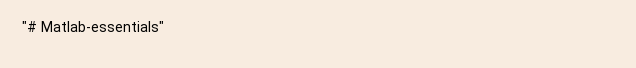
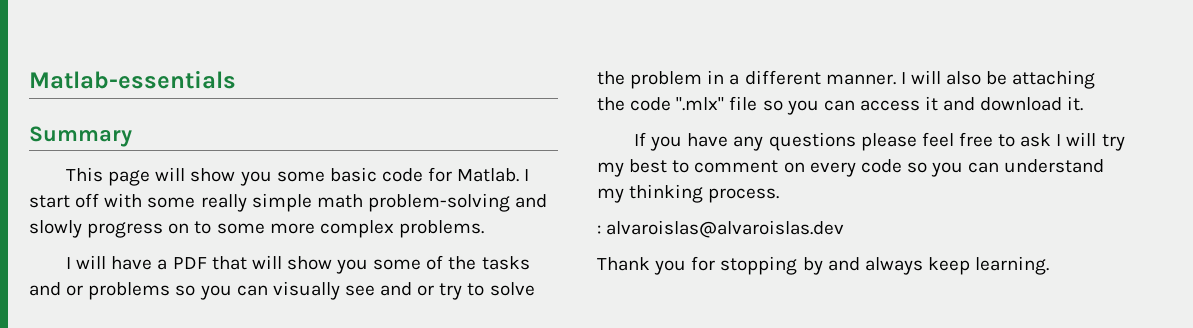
[22,21,164,32] "# Matlab-essentials" -> [29,70,236,89] [29,126,132,147] [66,167,530,186] [29,193,548,212] [29,220,484,238] [66,255,530,274] [29,281,535,300] [597,70,1096,89] [597,96,1084,115] [634,132,1125,151] [597,159,1105,177] [597,184,780,203] [597,220,845,238] [597,256,1050,275] Matlab-essentials // Summary // This page will show you some basic code for Matlab. I start off with some really simple math problem-solving and slowly progress on to some more complex problems. // I will have a PDF that will show you some of the tasks and or problems so you can visually see and or try to solve the problem in a different manner. I will also be attaching the code ".mlx" file so you can access it and download it. // If you have any questions please feel free to ask I will try my best to comment on every code so you can understand my thinking process. // : alvaroislas@alvaroislas.dev // Thank you for stopping by and always keep learning.

